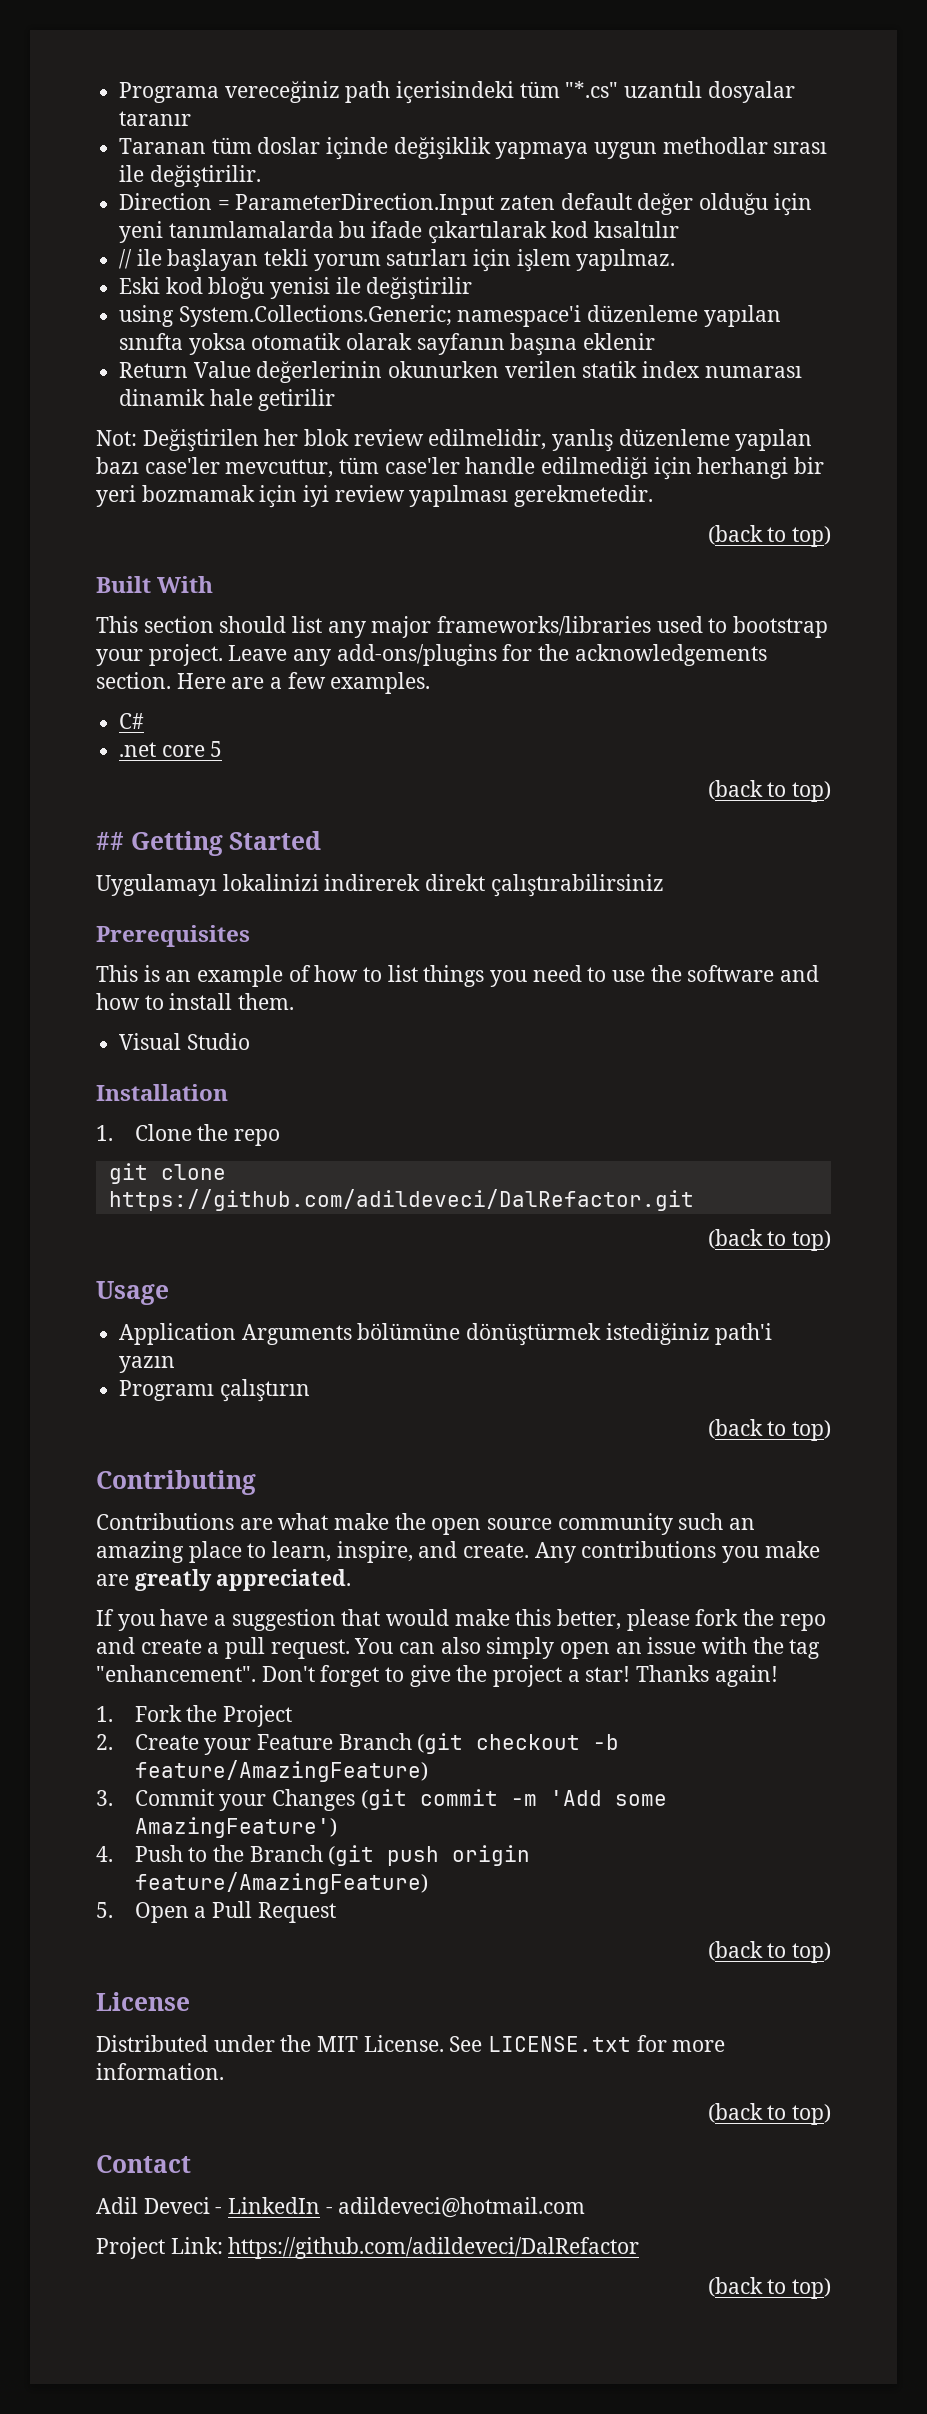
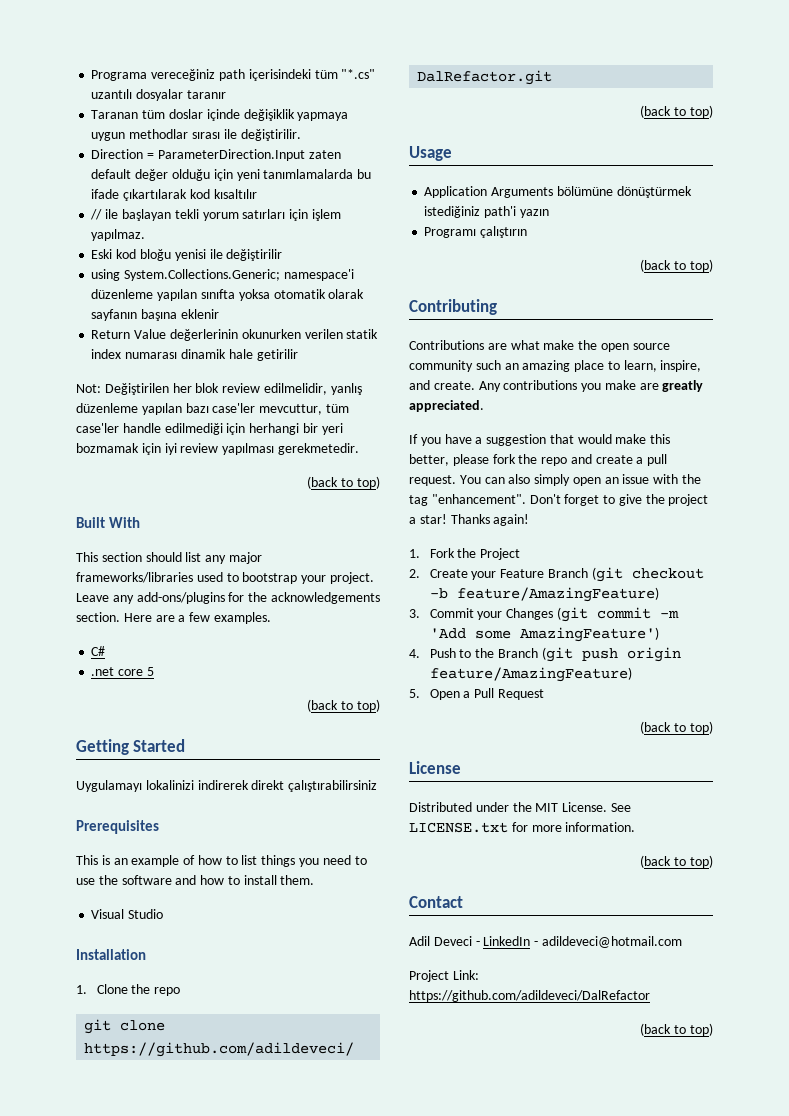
[96,832,124,850] ## -> (380, 705) none

